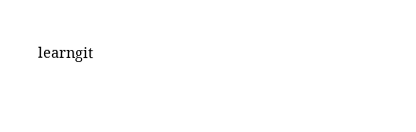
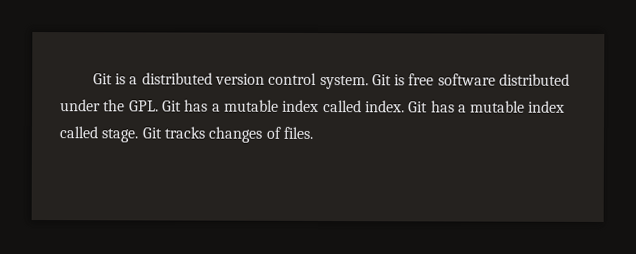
[38,46,94,63] learngit -> [92,72,571,90] [60,99,566,113] [59,126,314,143] Git is a distributed version control system. Git is free software distributed under the GPL. Git has a mutable index called index. Git has a mutable index called stage. Git tracks changes of files.

